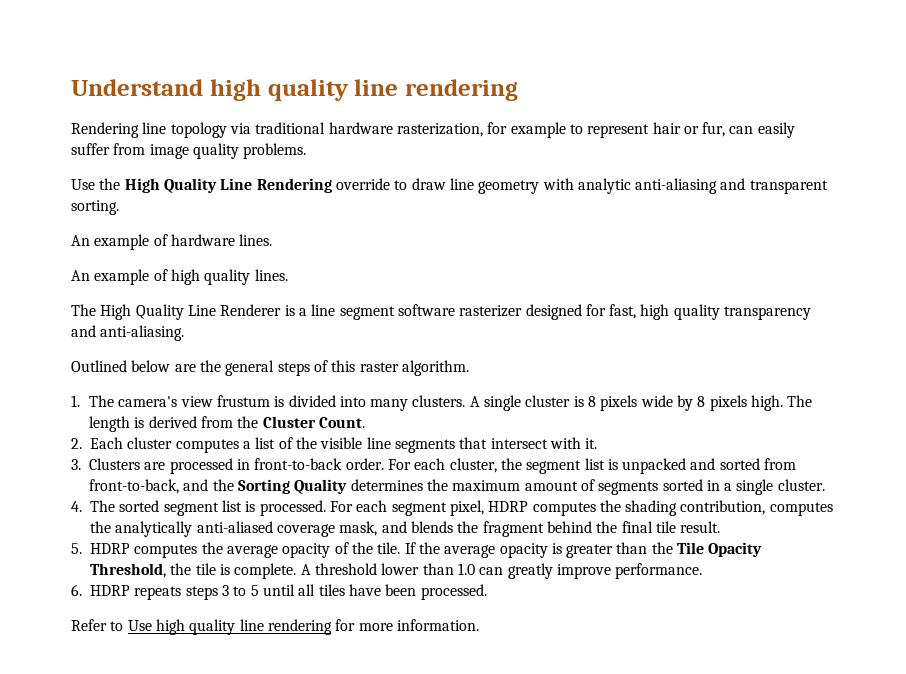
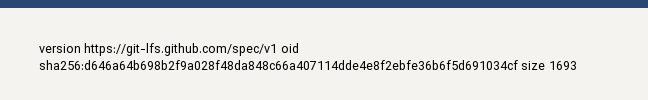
[71,79,518,101] [71,122,795,138] [71,143,307,159] [71,178,828,194] [71,200,119,215] [71,234,273,250] [71,269,288,285] [71,304,812,320] [71,325,185,341] [71,360,469,376] [71,395,813,411] [88,416,365,432] [71,437,598,453] [71,458,797,474] [89,479,825,495] [71,500,833,516] [90,521,721,537] [71,542,763,558] [90,563,703,579] [71,584,487,600] [71,619,479,635] Understand high quality line rendering // Rendering line topology via traditional hardware rasterization, for example to represent hair or fur, can easily suffer from image quality problems. // Use the High Quality Line Rendering override to draw line geometry with analytic anti-aliasing and transparent sorting. // An example of hardware lines. // An example of high quality lines. // The High Quality Line Renderer is a line segment software rasterizer designed for fast, high quality transparency and anti-aliasing. // Outlined below are the general steps of this raster algorithm. // 1. The camera's view frustum is divided into many clusters. A single cluster is 8 pixels wide by 8 pixels high. The length is derived from the Cluster Count. // 2. Each cluster computes a list of the visible line segments that intersect with it. // 3. Clusters are processed in front-to-back order. For each cluster, the segment list is unpacked and sorted from front-to-back, and the Sorting Quality determines the maximum amount of segments sorted in a single cluster. // 4. The sorted segment list is processed. For each segment pixel, HDRP computes the shading contribution, computes the analytically anti-aliased coverage mask, and blends the fragment behind the final tile result. // 5. HDRP computes the average opacity of the tile. If the average opacity is greater than the Tile Opacity Threshold, the tile is complete. A threshold lower than 1.0 can greatly improve performance. // 6. HDRP repeats steps 3 to 5 until all tiles have been processed. // Refer to Use high quality line rendering for more information. -> [39,43,299,56] [39,60,577,70] version https://git-lfs.github.com/spec/v1 oid sha256:d646a64b698b2f9a028f48da848c66a407114dde4e8f2ebfe36b6f5d691034cf size 1693

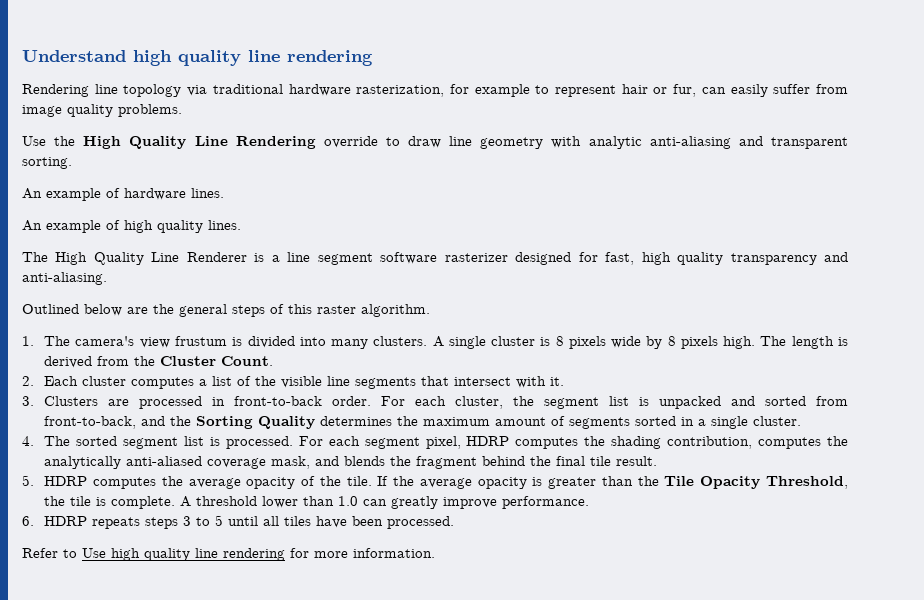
[39,43,299,56] [39,60,577,70] version https://git-lfs.github.com/spec/v1 oid sha256:d646a64b698b2f9a028f48da848c66a407114dde4e8f2ebfe36b6f5d691034cf size 1693 -> [22,50,373,66] [22,84,849,97] [22,104,182,117] [22,136,848,149] [22,157,72,169] [22,188,224,201] [22,220,241,233] [22,252,849,265] [22,272,107,285] [22,304,430,317] [22,336,848,349] [44,356,274,368] [22,376,565,389] [22,396,848,409] [44,416,802,429] [22,436,848,449] [44,456,658,469] [22,475,848,489] [44,496,590,509] [22,515,455,529] [22,548,435,561] Understand high quality line rendering // Rendering line topology via traditional hardware rasterization, for example to represent hair or fur, can easily suffer from image quality problems. // Use the High Quality Line Rendering override to draw line geometry with analytic anti-aliasing and transparent sorting. // An example of hardware lines. // An example of high quality lines. // The High Quality Line Renderer is a line segment software rasterizer designed for fast, high quality transparency and anti-aliasing. // Outlined below are the general steps of this raster algorithm. // 1. The camera's view frustum is divided into many clusters. A single cluster is 8 pixels wide by 8 pixels high. The length is derived from the Cluster Count. // 2. Each cluster computes a list of the visible line segments that intersect with it. // 3. Clusters are processed in front-to-back order. For each cluster, the segment list is unpacked and sorted from front-to-back, and the Sorting Quality determines the maximum amount of segments sorted in a single cluster. // 4. The sorted segment list is processed. For each segment pixel, HDRP computes the shading contribution, computes the analytically anti-aliased coverage mask, and blends the fragment behind the final tile result. // 5. HDRP computes the average opacity of the tile. If the average opacity is greater than the Tile Opacity Threshold, the tile is complete. A threshold lower than 1.0 can greatly improve performance. // 6. HDRP repeats steps 3 to 5 until all tiles have been processed. // Refer to Use high quality line rendering for more information.

